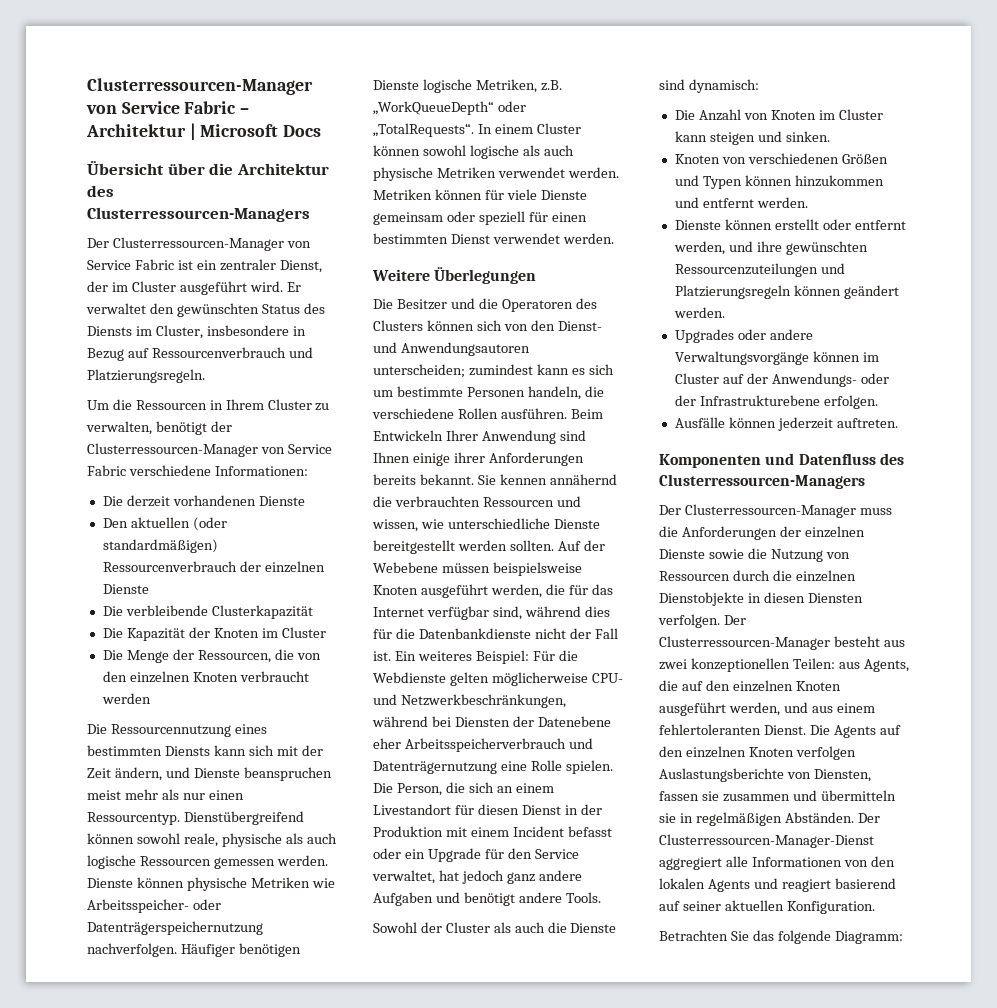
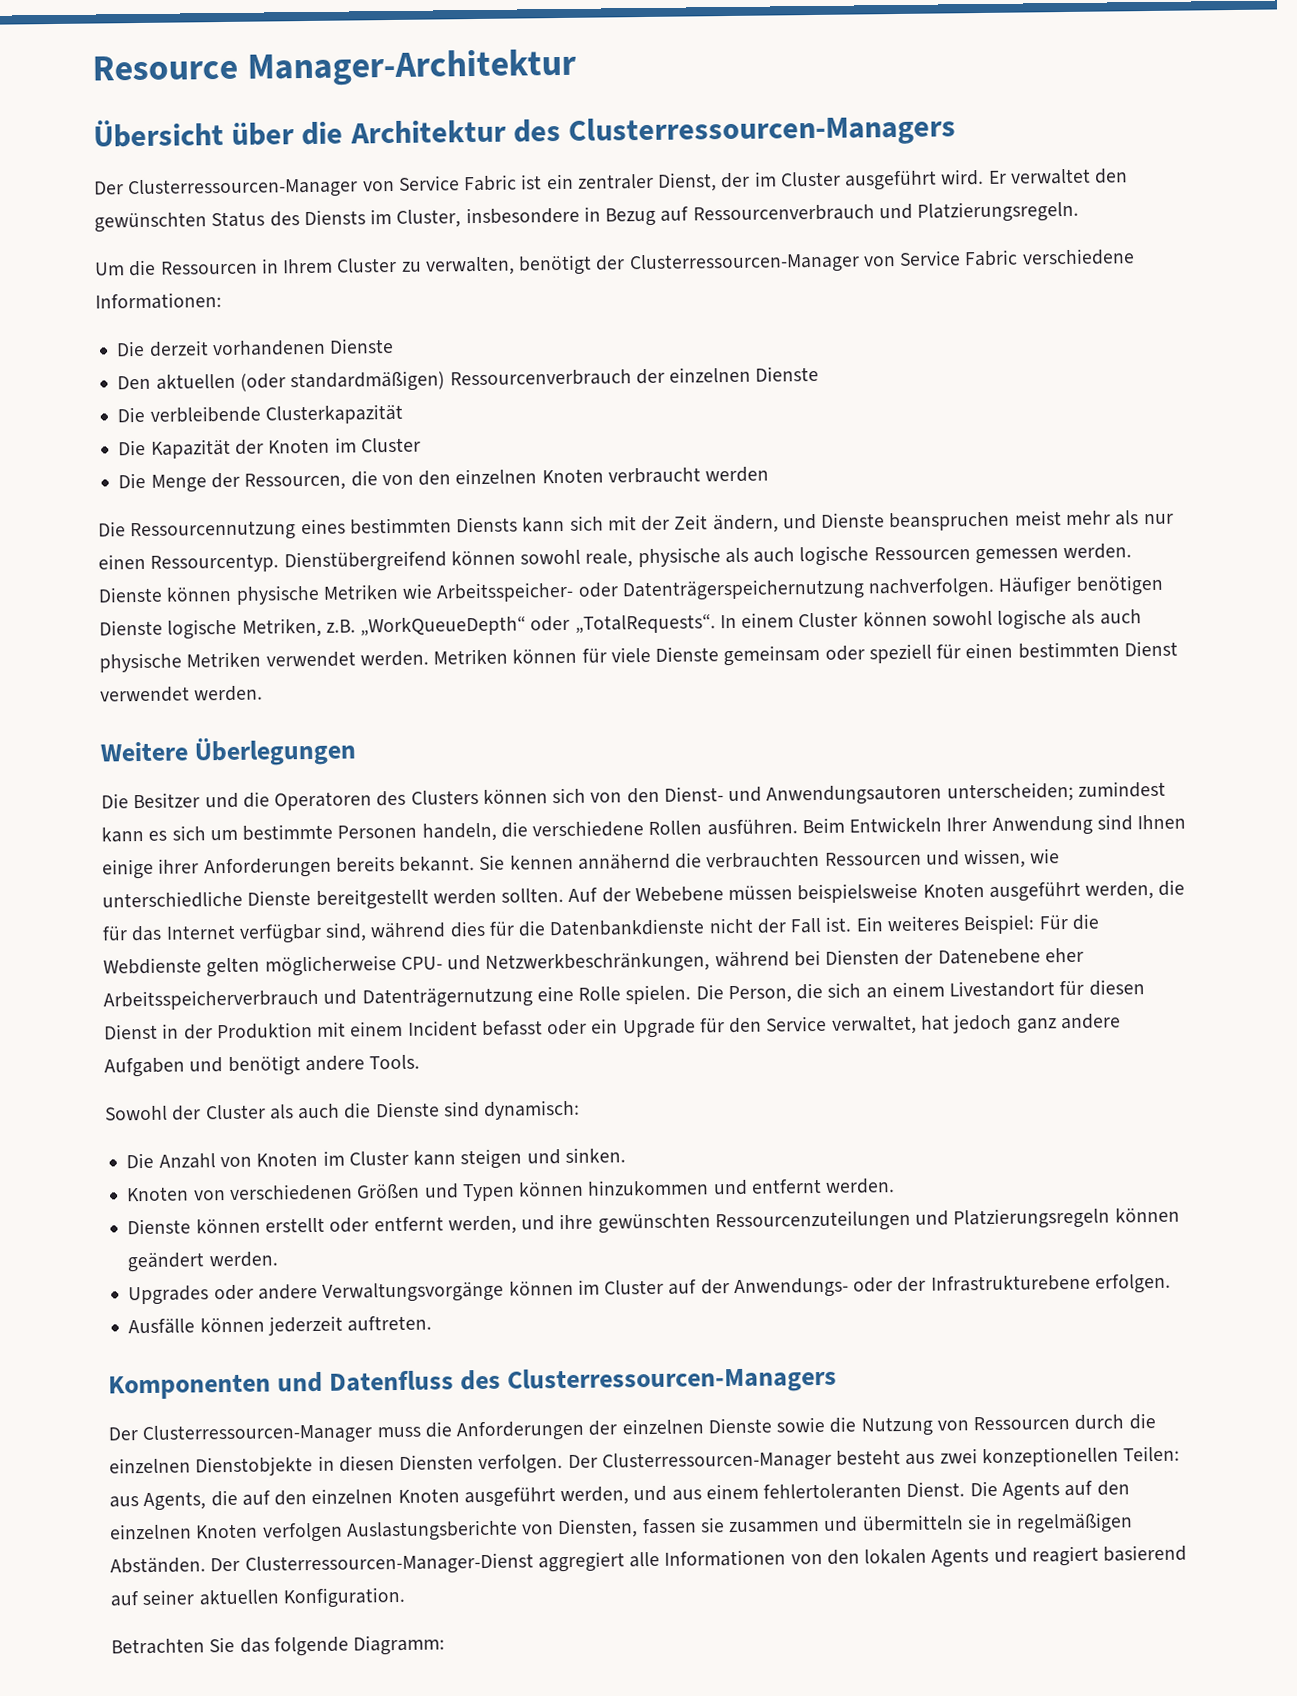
[87,78,313,95] [86,101,250,114] [86,123,322,140] Clusterressourcen-Manager von Service Fabric – Architektur | Microsoft Docs -> [92,48,577,87] Resource Manager-Architektur

